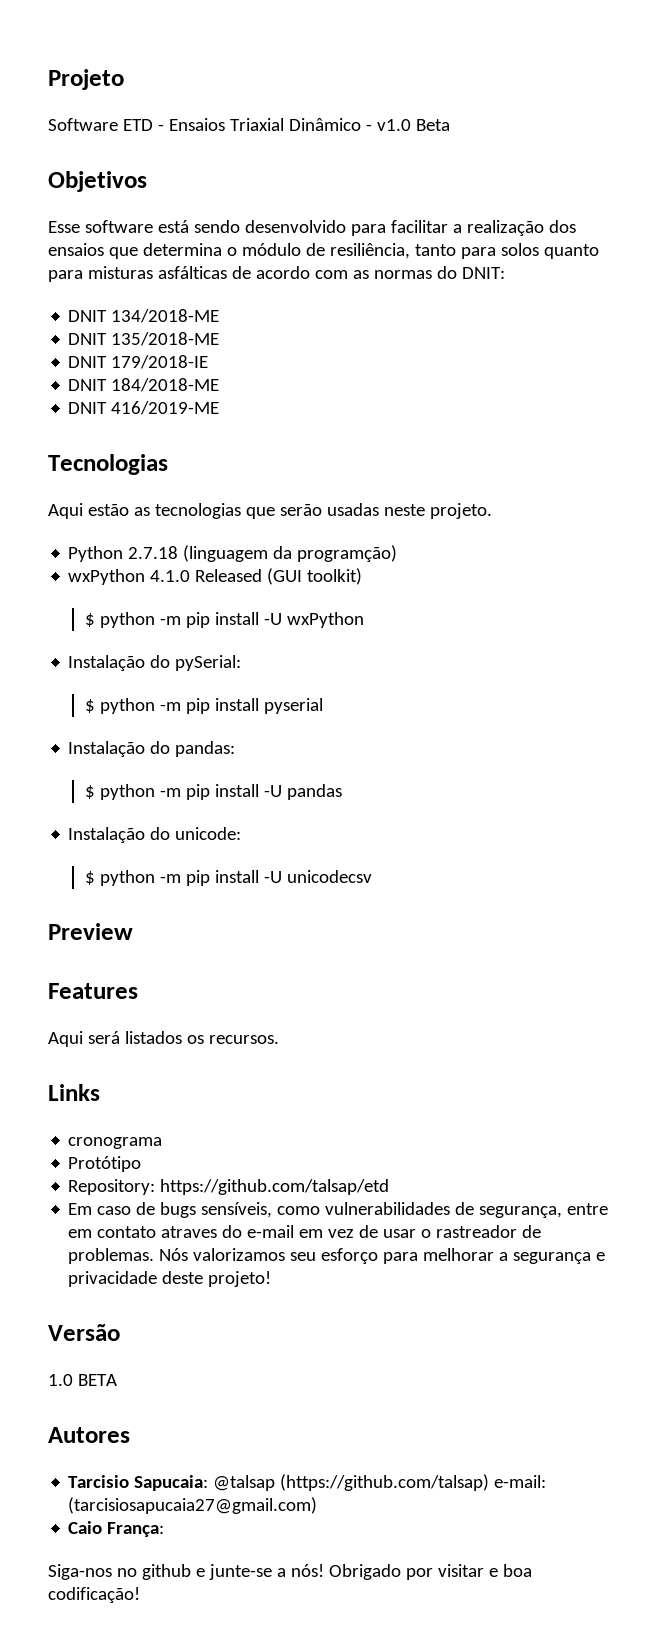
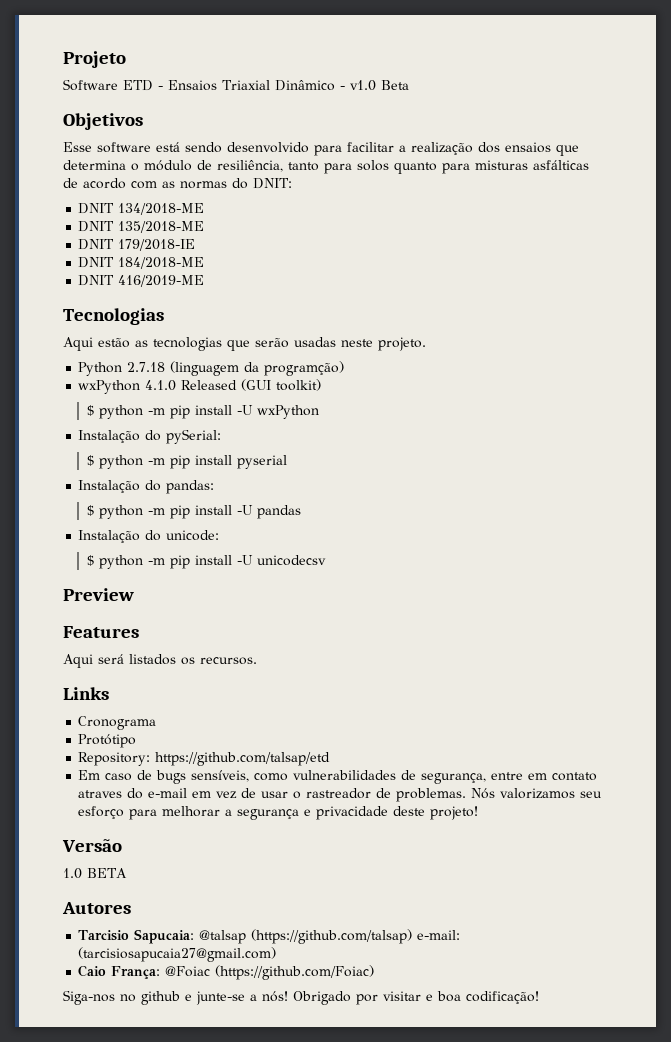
[68,1137,163,1149] cronograma -> [78,716,157,730] Cronograma
(165, 1529) none -> [165,965,375,980] @Foiac (https://github.com/Foiac)

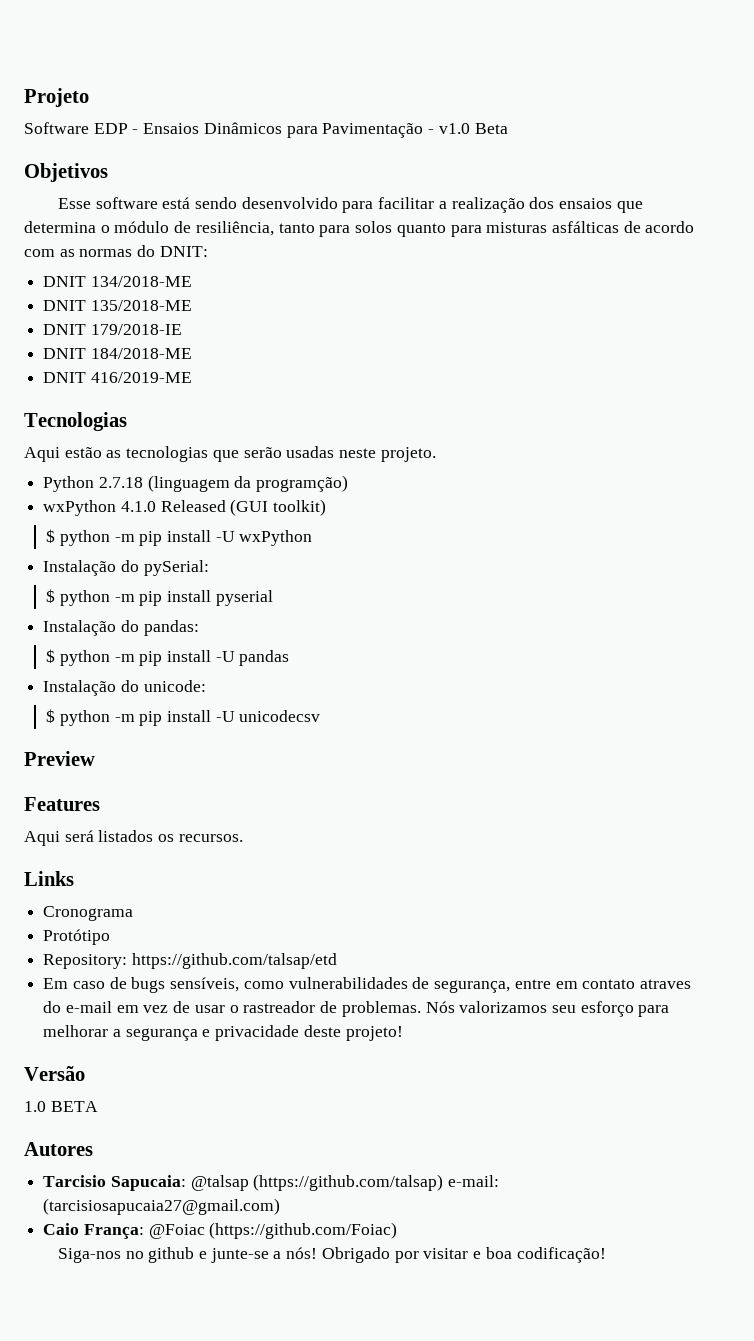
[123,80,153,91] ETD -> [93,123,128,134] EDP
[222,80,335,91] Triaxial Dinâmico -> [203,122,424,138] Dinâmicos para Pavimentação

